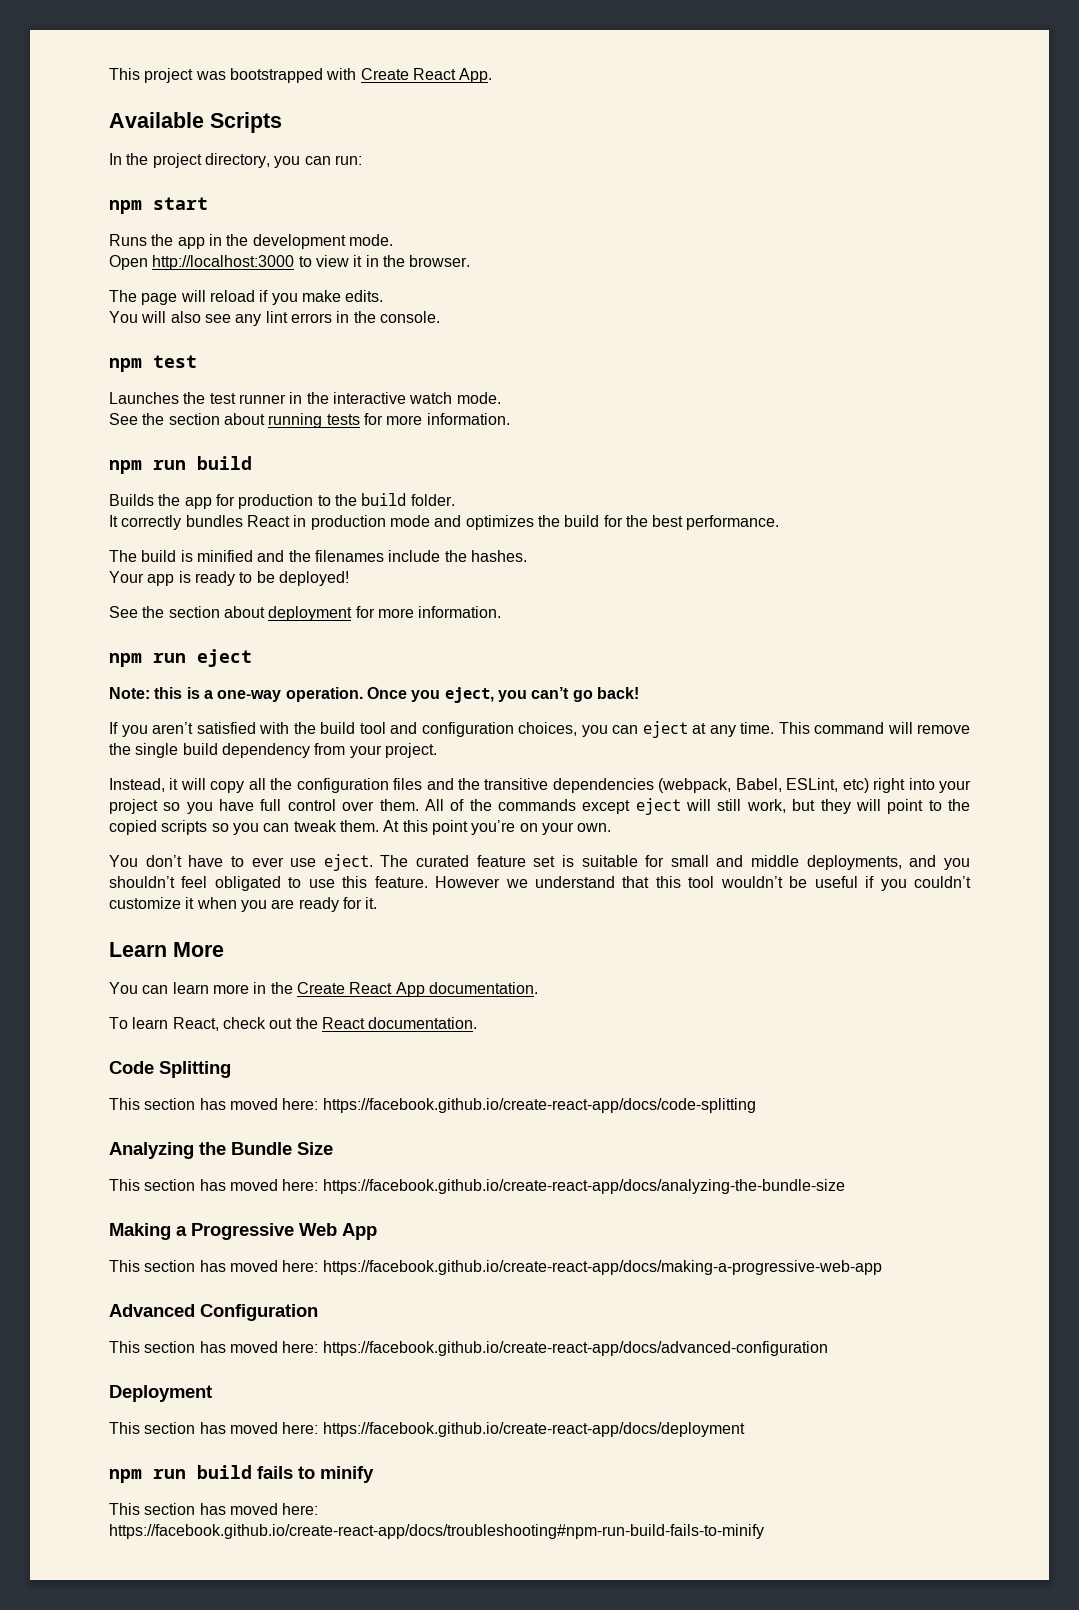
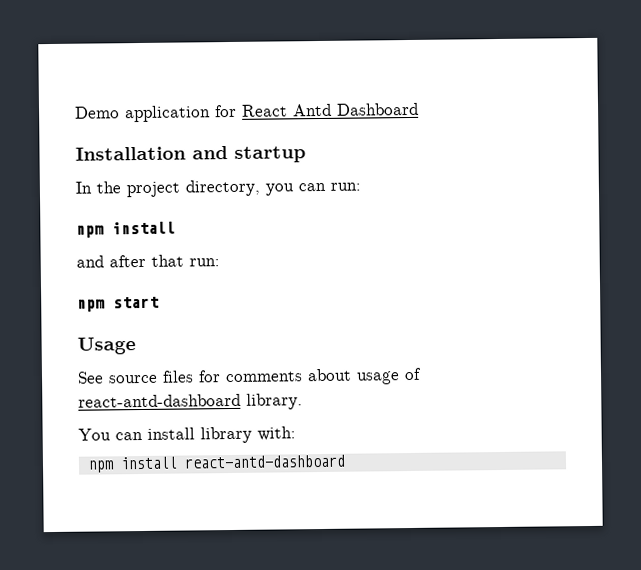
[109,68,493,83] [109,112,282,133] This project was bootstrapped with Create React App. // Available Scripts -> [74,102,419,123] [75,146,306,163] Demo application for React Antd Dashboard // Installation and startup
[153,197,208,210] [109,234,393,249] [109,255,471,270] [109,290,384,305] [109,311,440,326] [109,355,197,372] [109,392,501,404] [109,413,510,428] [109,456,252,474] [109,493,455,509] [109,515,780,530] [109,550,527,562] [109,571,349,586] [109,606,502,621] [109,649,252,667] [109,687,639,703] [109,721,970,738] [109,743,437,758] [109,778,972,793] [109,798,971,815] [109,820,612,835] [109,854,971,871] [109,876,972,891] [109,897,378,912] [109,942,224,957] [109,982,538,997] [109,1017,478,1031] [109,1061,231,1078] [109,1098,756,1113] [109,1142,333,1159] [109,1179,845,1194] [109,1223,377,1240] [109,1260,882,1275] [109,1304,318,1321] [109,1341,828,1356] [109,1385,212,1402] [109,1422,745,1437] [109,1465,374,1483] [109,1503,319,1515] [109,1524,764,1539] start // Runs the app in the development mode. // Open http://localhost:3000 to view it in the browser. // The page will reload if you make edits. // You will also see any lint errors in the console. // npm test // Launches the test runner in the interactive watch mode. // See the section about running tests for more information. // npm run build // Builds the app for production to the build folder. // It correctly bundles React in production mode and optimizes the build for the best performance. // The build is minified and the filenames include the hashes. // Your app is ready to be deployed! // See the section about deployment for more information. // npm run eject // Note: this is a one-way operation. Once you eject, you can’t go back! // If you aren’t satisfied with the build tool and configuration choices, you can eject at any time. This command will remove the single build dependency from your project. // Instead, it will copy all the configuration files and the transitive dependencies (webpack, Babel, ESLint, etc) right into your project so you have full control over them. All of the commands except eject will still work, but they will point to the copied scripts so you can tweak them. At this point you’re on your own. // You don’t have to ever use eject. The curated feature set is suitable for small and middle deployments, and you shouldn’t feel obligated to use this feature. However we understand that this tool wouldn’t be useful if you couldn’t customize it when you are ready for it. // Learn More // You can learn more in the Create React App documentation. // To learn React, check out the React documentation. // Code Splitting // This section has moved here: https://facebook.github.io/create-react-app/docs/code-splitting // Analyzing the Bundle Size // This section has moved here: https://facebook.github.io/create-react-app/docs/analyzing-the-bundle-size // Making a Progressive Web App // This section has moved here: https://facebook.github.io/create-react-app/docs/making-a-progressive-web-app // Advanced Configuration // This section has moved here: https://facebook.github.io/create-react-app/docs/advanced-configuration // Deployment // This section has moved here: https://facebook.github.io/create-react-app/docs/deployment // npm run build fails to minify // This section has moved here: https://facebook.github.io/create-react-app/docs/troubleshooting#npm-run-build-fails-to-minify -> [112,221,176,235] [76,254,220,268] [77,296,159,312] [77,337,136,355] [77,367,422,385] [78,393,303,410] [78,426,296,444] [87,454,346,473] install // and after that run: // npm start // Usage // See source files for comments about usage of react-antd-dashboard library. // You can install library with: // npm install react-antd-dashboard

